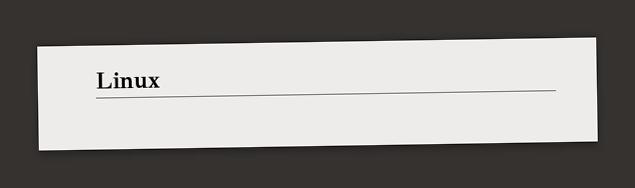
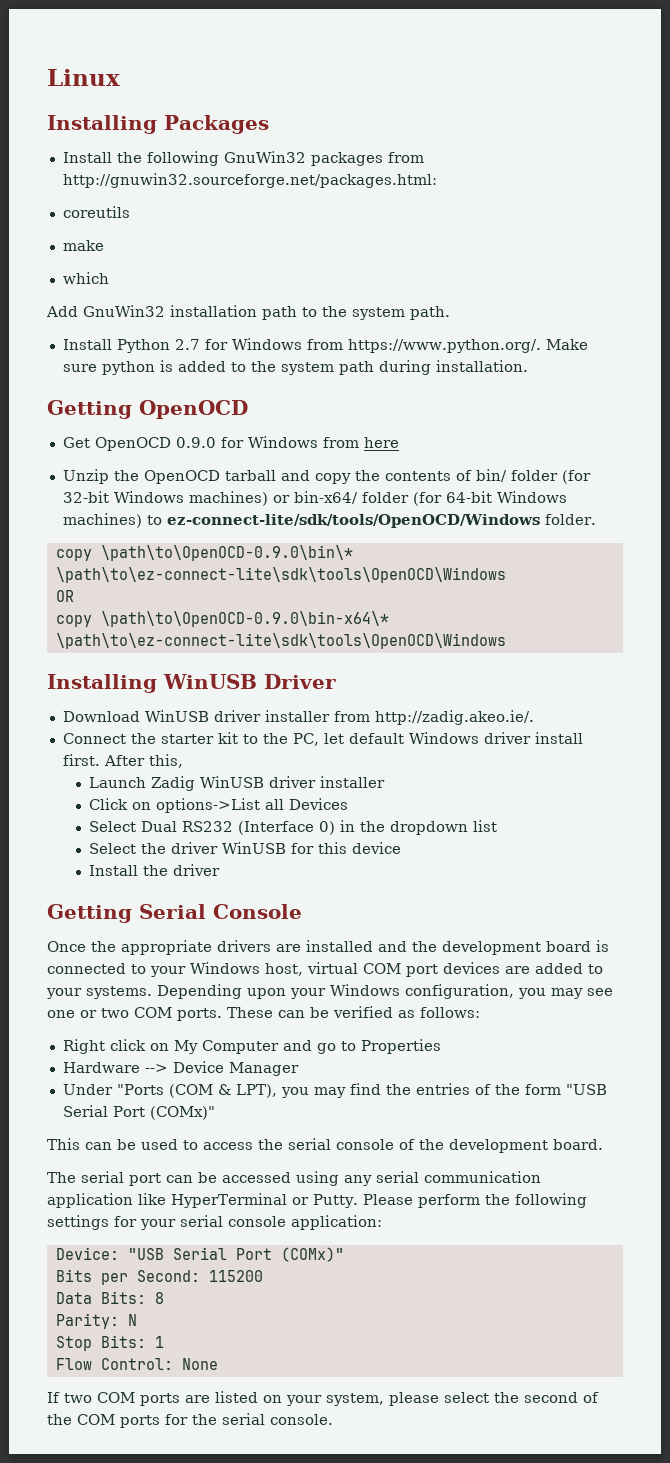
(160, 80) none -> [47,115,269,134] [62,151,424,166] [62,173,437,188] [62,206,130,218] [62,240,104,251] [62,272,109,284] [46,305,450,320] [62,338,588,353] [62,360,528,375] [47,400,248,419] [62,436,399,451] [62,469,591,484] [62,491,567,506] [62,513,596,528] [55,545,353,561] [55,567,506,583] [55,590,74,602] [55,611,389,627] [55,633,506,649] [47,674,336,693] [62,710,534,725] [62,732,583,746] [62,754,183,768] [88,776,385,791] [88,798,348,813] [88,820,497,835] [88,842,401,854] [88,864,220,876] [47,904,302,923] [47,940,609,955] [47,962,603,977] [46,984,613,999] [47,1006,480,1021] [62,1039,441,1054] [62,1061,299,1076] [62,1083,607,1098] [62,1105,215,1120] [47,1138,603,1153] [47,1171,541,1186] [47,1193,587,1208] [47,1215,382,1230] [55,1247,344,1262] [55,1269,263,1285] [55,1291,164,1304] [55,1313,137,1329] [55,1335,164,1351] [55,1358,218,1370] [47,1391,599,1406] [47,1413,333,1428] // Installing Packages // Install the following GnuWin32 packages from http://gnuwin32.sourceforge.net/packages.html: // coreutils // make // which // Add GnuWin32 installation path to the system path. // Install Python 2.7 for Windows from https://www.python.org/. Make sure python is added to the system path during installation. // Getting OpenOCD // Get OpenOCD 0.9.0 for Windows from here // Unzip the OpenOCD tarball and copy the contents of bin/ folder (for 32-bit Windows machines) or bin-x64/ folder (for 64-bit Windows machines) to ez-connect-lite/sdk/tools/OpenOCD/Windows folder. // copy \path\to\OpenOCD-0.9.0\bin\* \path\to\ez-connect-lite\sdk\tools\OpenOCD\Windows // OR // copy \path\to\OpenOCD-0.9.0\bin-x64\* \path\to\ez-connect-lite\sdk\tools\OpenOCD\Windows // Installing WinUSB Driver // Download WinUSB driver installer from http://zadig.akeo.ie/. // Connect the starter kit to the PC, let default Windows driver install first. After this, // Launch Zadig WinUSB driver installer // Click on options->List all Devices // Select Dual RS232 (Interface 0) in the dropdown list // Select the driver WinUSB for this device // Install the driver // Getting Serial Console // Once the appropriate drivers are installed and the development board is connected to your Windows host, virtual COM port devices are added to your systems. Depending upon your Windows configuration, you may see one or two COM ports. These can be verified as follows: // Right click on My Computer and go to Properties // Hardware --> Device Manager // Under "Ports (COM & LPT), you may find the entries of the form "USB Serial Port (COMx)" // This can be used to access the serial console of the development board. // The serial port can be accessed using any serial communication application like HyperTerminal or Putty. Please perform the following settings for your serial console application: // Device: "USB Serial Port (COMx)" // Bits per Second: 115200 // Data Bits: 8 // Parity: N // Stop Bits: 1 // Flow Control: None // If two COM ports are listed on your system, please select the second of the COM ports for the serial console.

